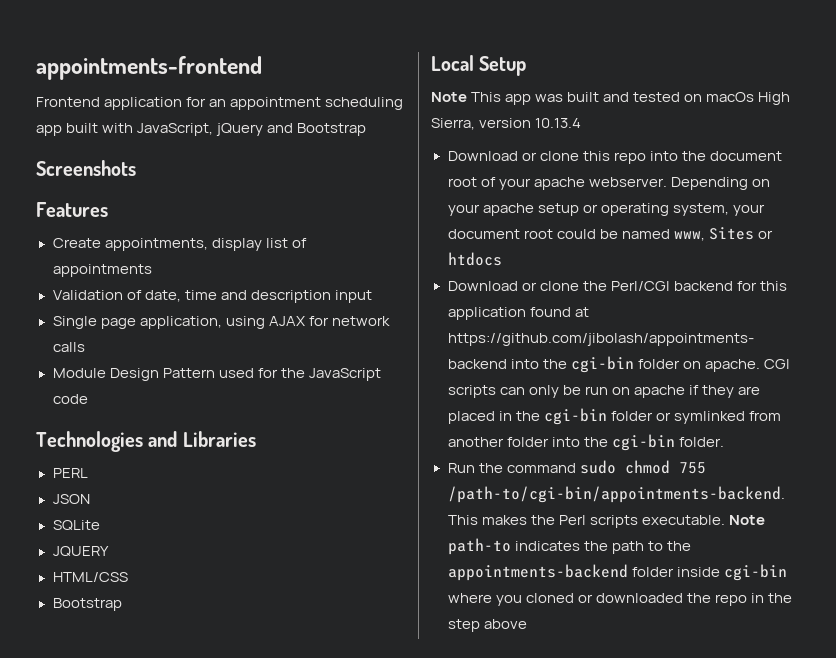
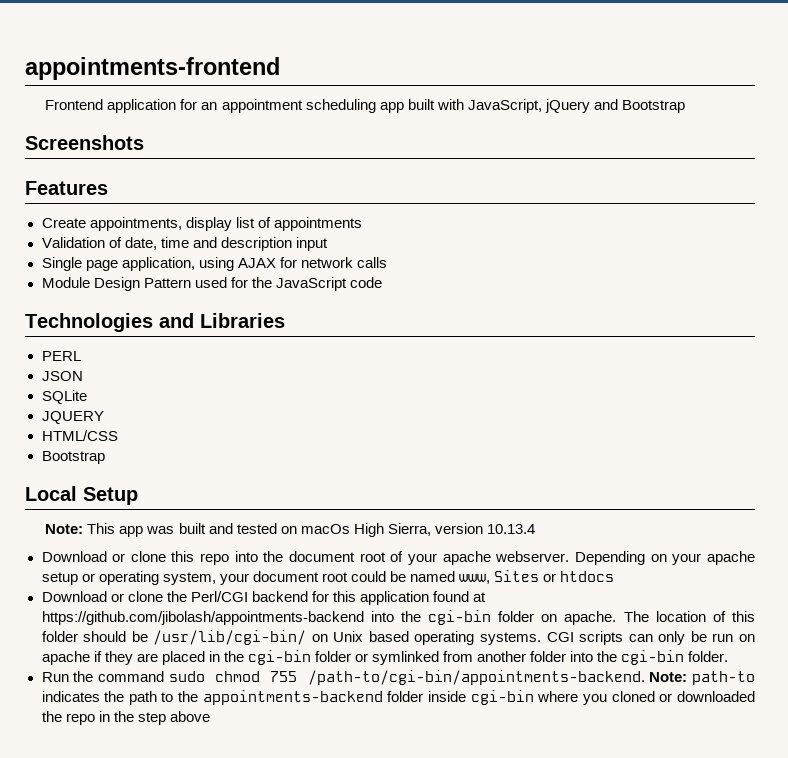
[431,92,467,102] Note -> [45,524,84,534] Note:
(760, 365) none -> [623,611,755,622] [41,630,542,645] The location of this folder should be /usr/lib/cgi-bin/ on Unix based operating systems.
[447,515,765,528] This makes the Perl scripts executable. Note -> [649,672,688,682] Note:

